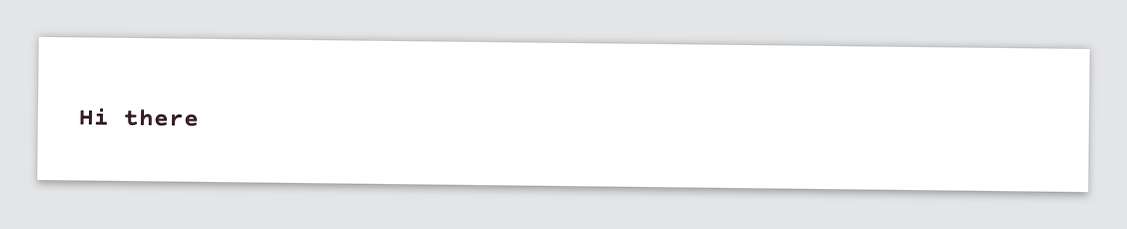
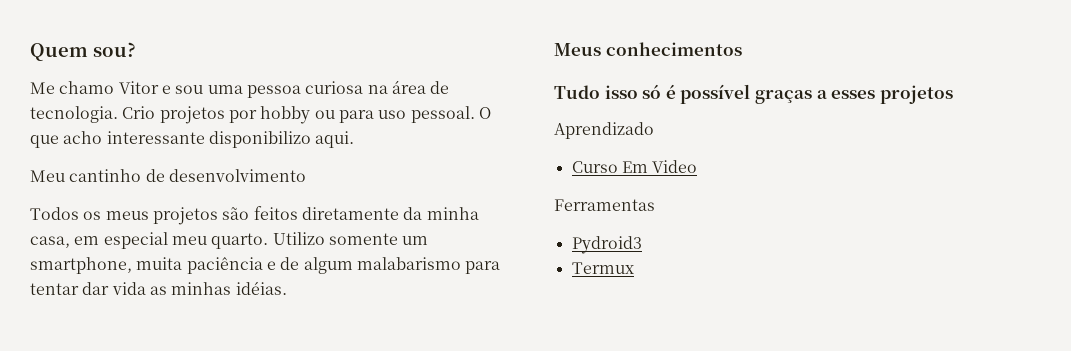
[78,107,200,127] Hi there -> [30,42,136,61] [30,80,450,98] [30,106,491,124] [30,131,355,148] [30,169,306,182] [30,206,479,225] [30,232,429,249] [30,257,501,274] [30,281,287,295] [554,42,742,56] [554,84,953,104] [554,122,654,139] [571,160,698,173] [554,199,655,211] [571,236,642,254] [571,262,634,274] Quem sou? // Me chamo Vitor e sou uma pessoa curiosa na área de tecnologia. Crio projetos por hobby ou para uso pessoal. O que acho interessante disponibilizo aqui. // Meu cantinho de desenvolvimento // Todos os meus projetos são feitos diretamente da minha casa, em especial meu quarto. Utilizo somente um smartphone, muita paciência e de algum malabarismo para tentar dar vida as minhas idéias. // Meus conhecimentos // Tudo isso só é possível graças a esses projetos // Aprendizado // Curso Em Video // Ferramentas // Pydroid3 // Termux

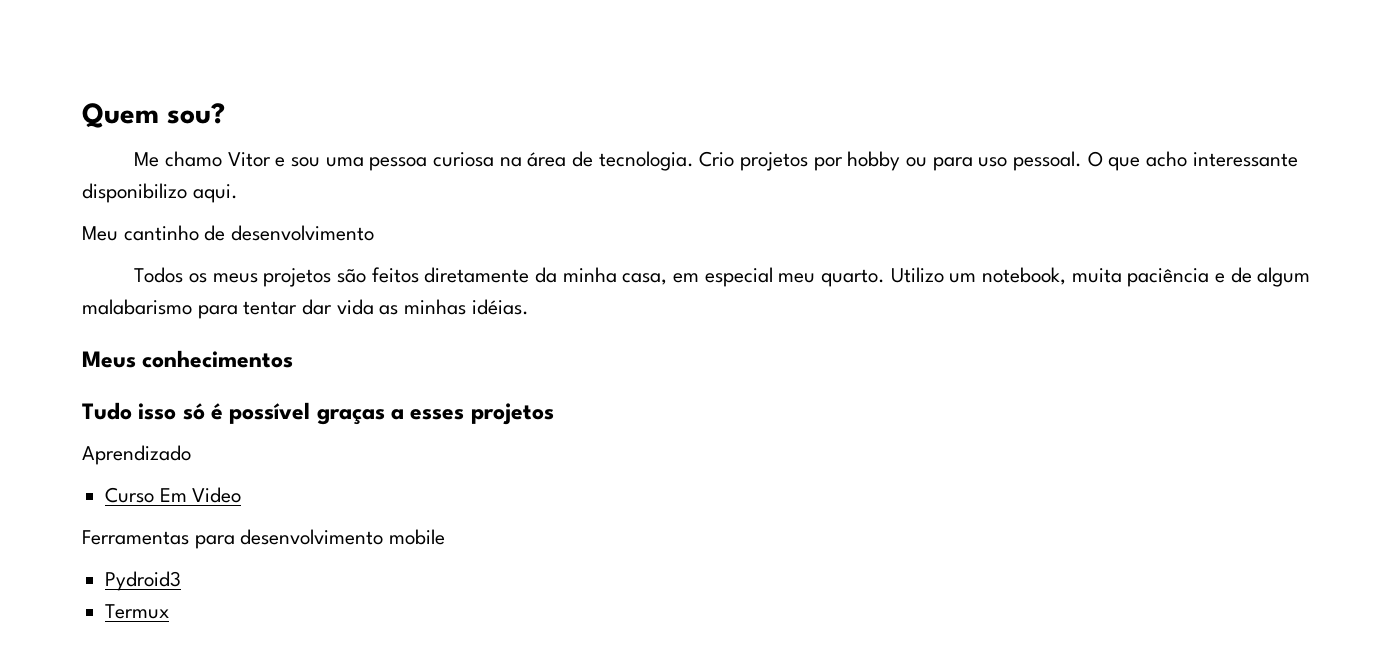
[328,233,429,245] [30,257,132,274] somente um smartphone, -> [949,267,1067,285] um notebook,
(655, 205) none -> [194,529,446,549] para desenvolvimento mobile

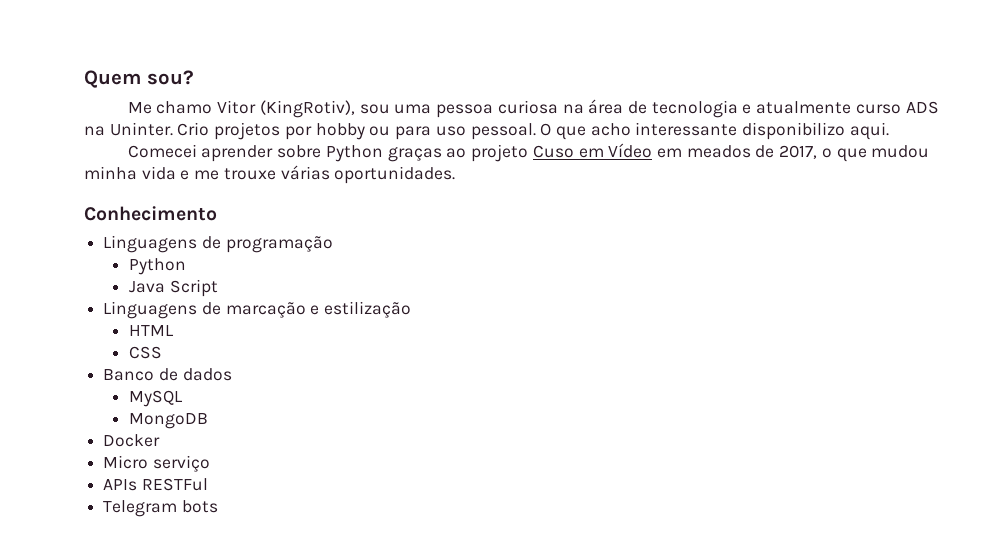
[275,157,286,167] e -> [259,100,355,118] (KingRotiv),
[598,151,694,171] tecnologia. -> [651,100,939,118] [84,122,173,136] tecnologia e atualmente curso ADS na Uninter.
[82,225,375,241] [134,267,1311,287] [82,299,529,319] [82,350,294,368] [82,402,554,425] [82,445,191,465] [105,487,242,503] [82,529,446,549] [105,571,182,591] [105,604,170,619] Meu cantinho de desenvolvimento // Todos os meus projetos são feitos diretamente da minha casa, em especial meu quarto. Utilizo um notebook, muita paciência e de algum malabarismo para tentar dar vida as minhas idéias. // Meus conhecimentos // Tudo isso só é possível graças a esses projetos // Aprendizado // Curso Em Video // Ferramentas para desenvolvimento mobile // Pydroid3 // Termux -> [127,143,930,162] [84,165,456,184] [84,206,217,221] [103,235,333,253] [129,258,187,275] [129,279,218,297] [103,301,412,319] [129,325,175,336] [129,346,163,359] [103,368,232,381] [129,390,184,407] [129,413,209,429] [103,434,161,447] [103,455,210,472] [103,478,208,491] [103,500,218,517] Comecei aprender sobre Python graças ao projeto Cuso em Vídeo em meados de 2017, o que mudou minha vida e me trouxe várias oportunidades. // Conhecimento // Linguagens de programação // Python // Java Script // Linguagens de marcação e estilização // HTML // CSS // Banco de dados // MySQL // MongoDB // Docker // Micro serviço // APIs RESTFul // Telegram bots

